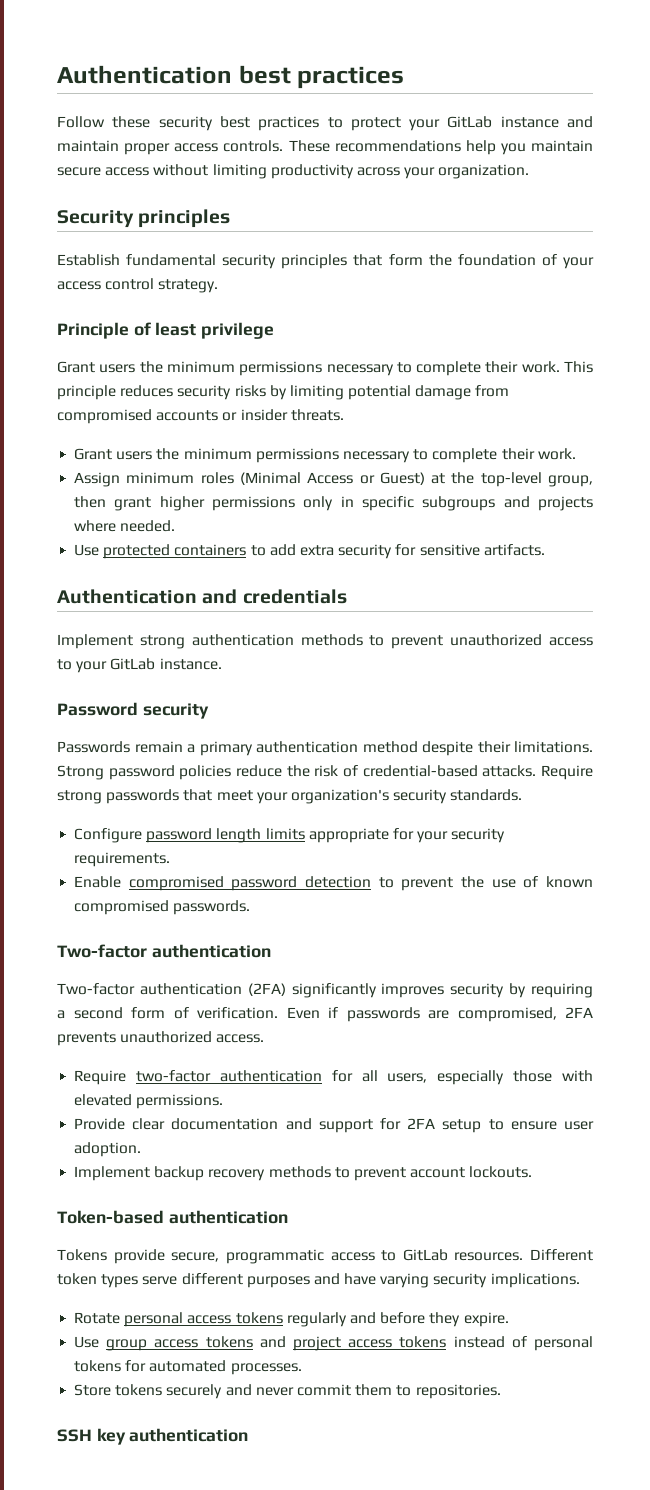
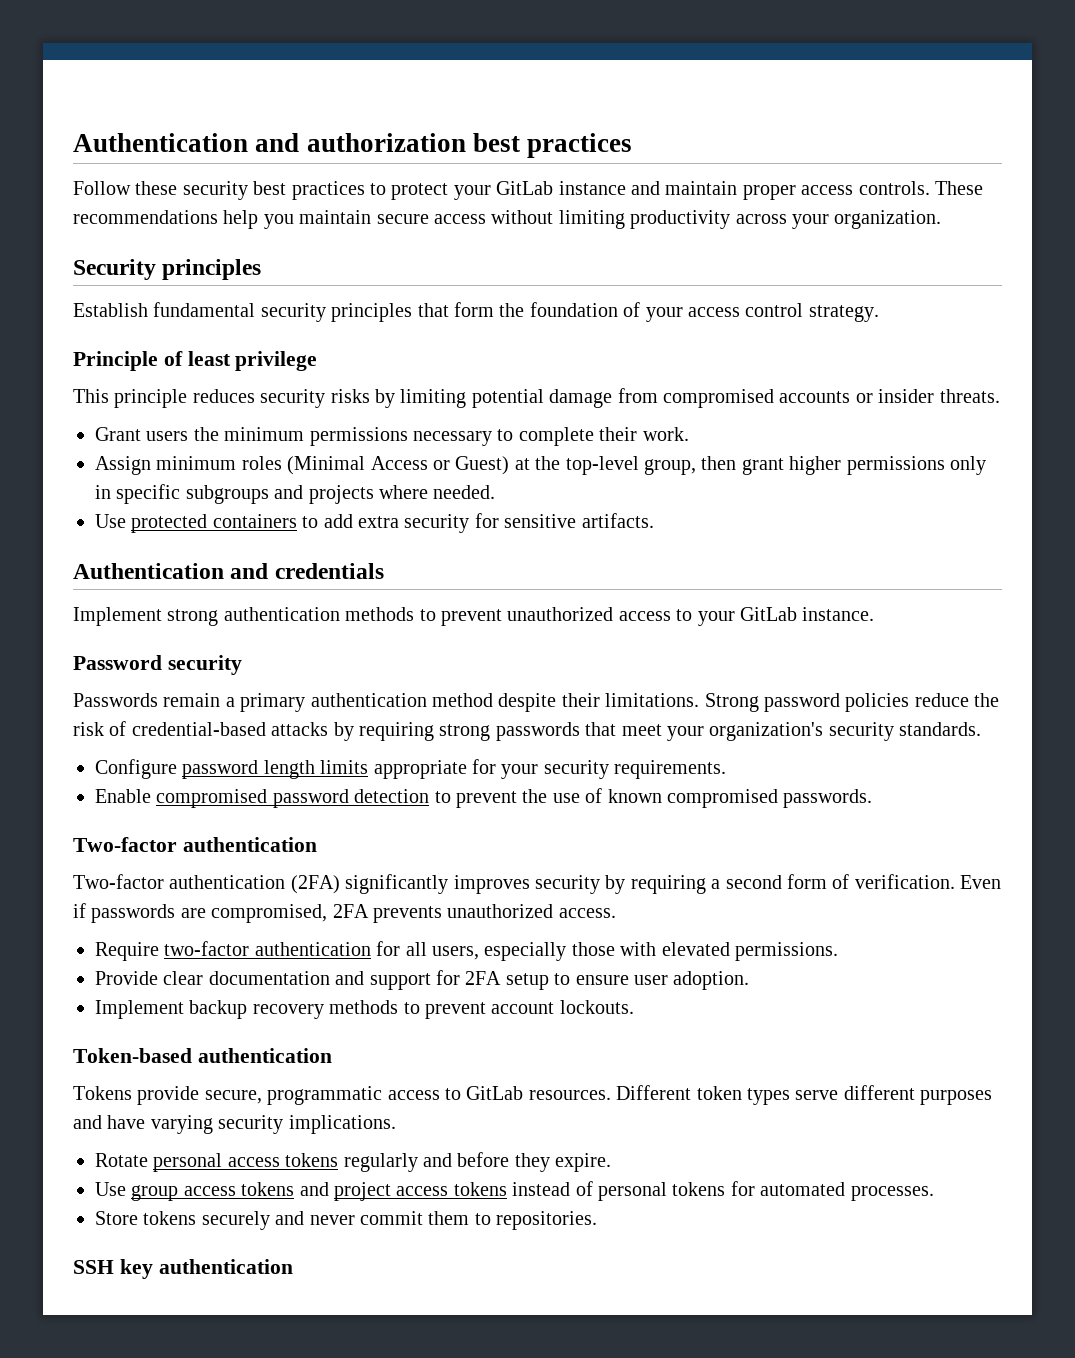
[57,65,232,84] Authentication -> [73,133,466,152] Authentication and authorization
[57,361,560,376] Grant users the minimum permissions necessary to complete their work. -> (318, 361) none
[482,765,594,780] attacks. Require -> [271,722,434,741] attacks by requiring

